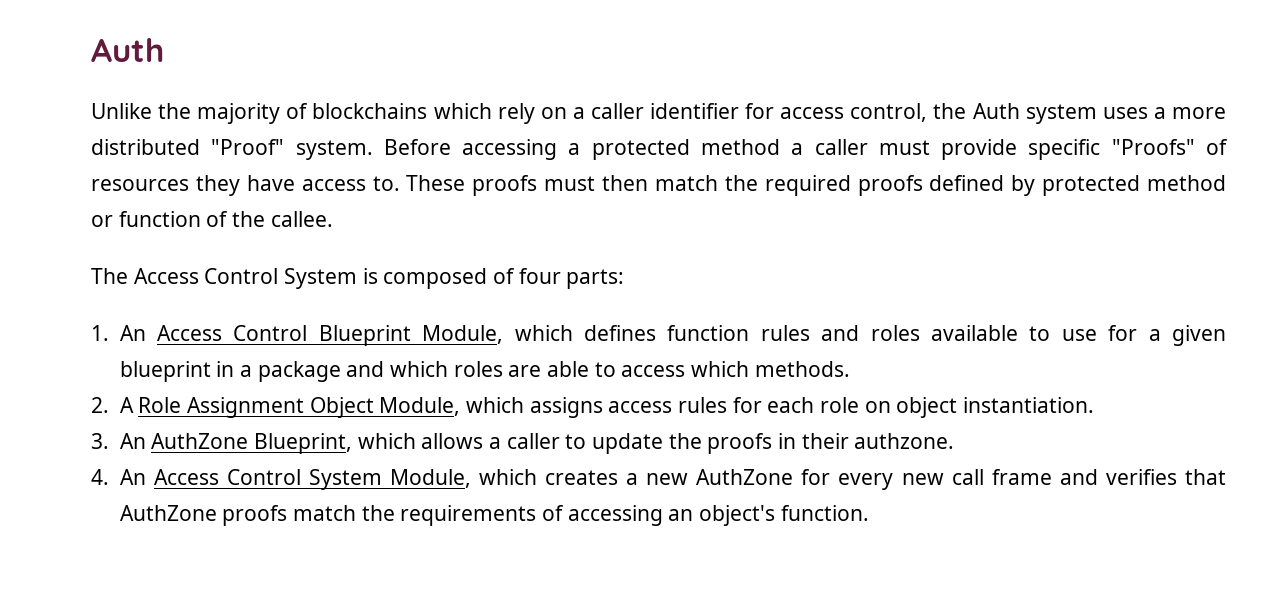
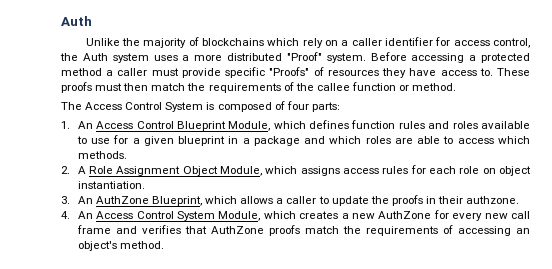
[764,175,1226,196] [91,211,333,227] required proofs defined by protected method or function of the callee. -> [208,82,457,93] requirements of the callee function or method.
[780,505,869,521] function. -> [119,241,164,249] method.

